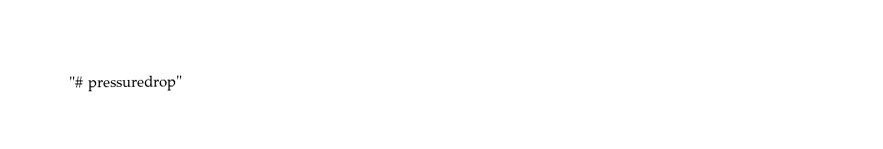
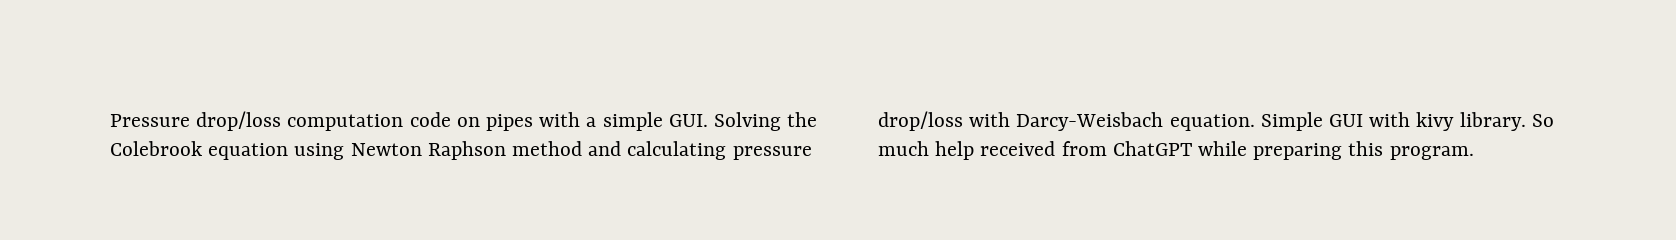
[69,75,183,92] "# pressuredrop" -> [110,111,818,131] [110,141,812,160] [878,111,1554,131] [878,141,1474,160] Pressure drop/loss computation code on pipes with a simple GUI. Solving the Colebrook equation using Newton Raphson method and calculating pressure drop/loss with Darcy-Weisbach equation. Simple GUI with kivy library. So much help received from ChatGPT while preparing this program.

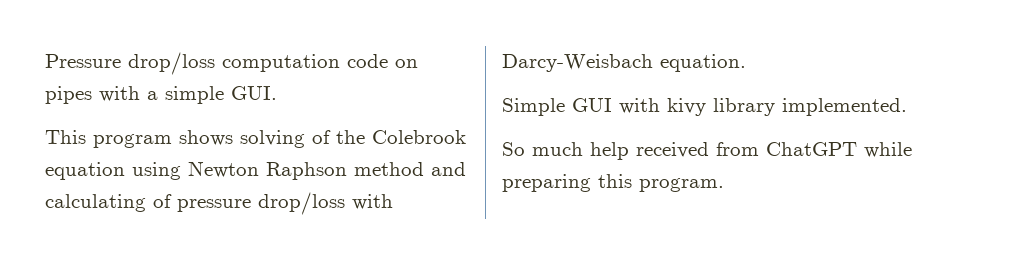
[714,112,782,131] Solving -> [45,130,331,148] // This program shows solving of
(727, 150) none -> [153,194,172,208] of
(1255, 122) none -> (746, 63) //
[1459,112,1526,131] library. -> [713,98,907,116] library implemented. //

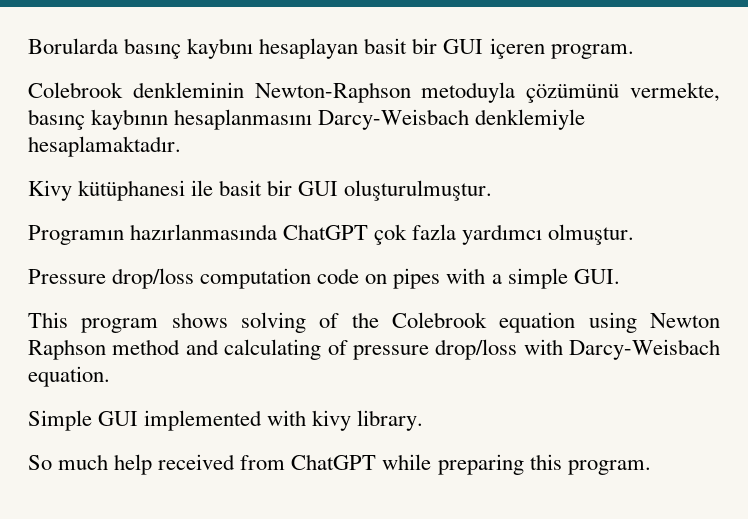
(45, 61) none -> [28,38,634,59] [28,82,720,103] [28,109,586,130] [28,136,181,157] [28,180,493,201] [28,224,635,245] Borularda basınç kaybını hesaplayan basit bir GUI içeren program. // Colebrook denkleminin Newton-Raphson metoduyla çözümünü vermekte, basınç kaybının hesaplanmasını Darcy-Weisbach denklemiyle hesaplamaktadır. // Kivy kütüphanesi ile basit bir GUI oluşturulmuştur. // Programın hazırlanmasında ChatGPT çok fazla yardımcı olmuştur. //
(612, 105) none -> [144,410,263,431] implemented
[713,98,907,116] library implemented. -> [357,410,424,431] library.

